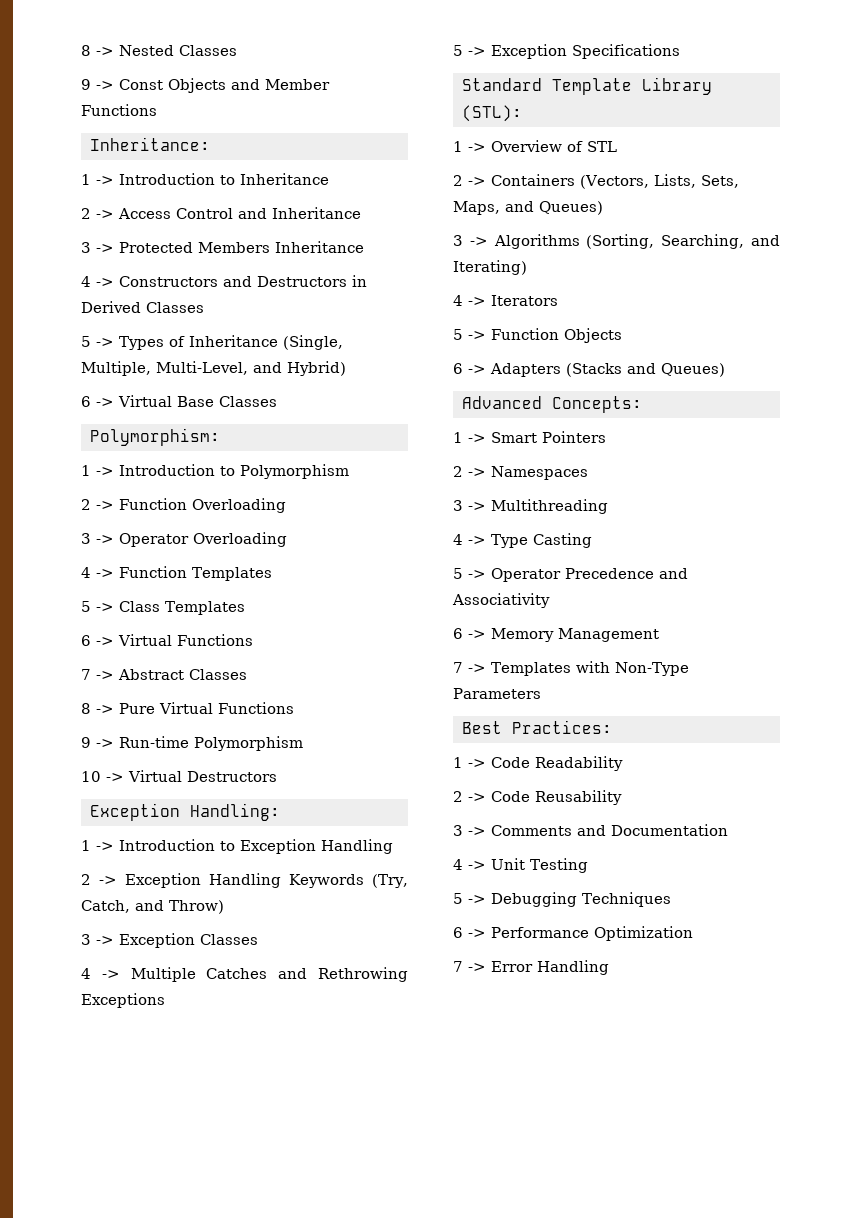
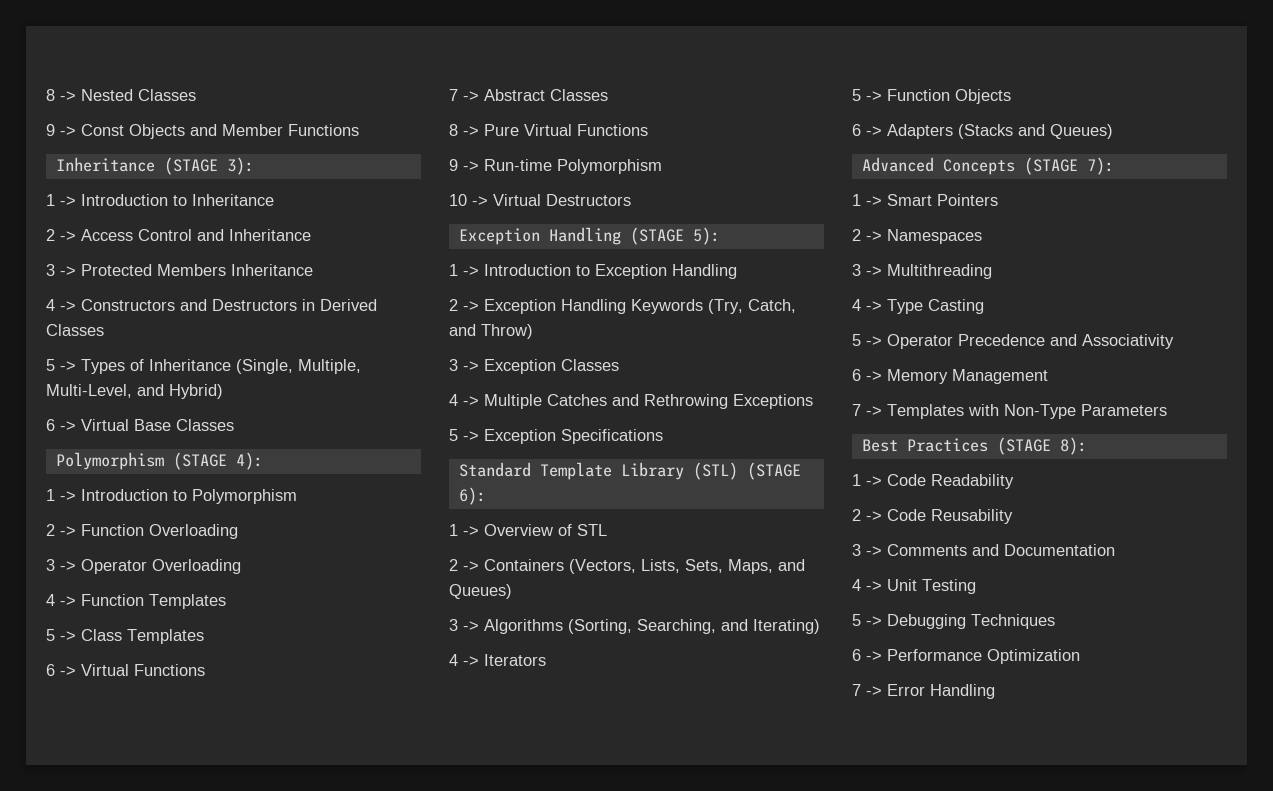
[90,137,210,151] Inheritance: -> [55,157,254,175] Inheritance (STAGE 3):
[90,428,220,446] Polymorphism: -> [55,452,263,470] Polymorphism (STAGE 4):
[190,803,280,821] Handling: -> [548,227,720,245] Handling (STAGE 5):
[462,105,522,122] (STL): -> [692,462,801,480] [458,487,486,505] (STL) (STAGE 6):
[552,396,642,413] Concepts: -> [942,157,1114,175] Concepts (STAGE 7):
[512,720,612,734] Practices: -> [906,437,1087,455] Practices (STAGE 8):

